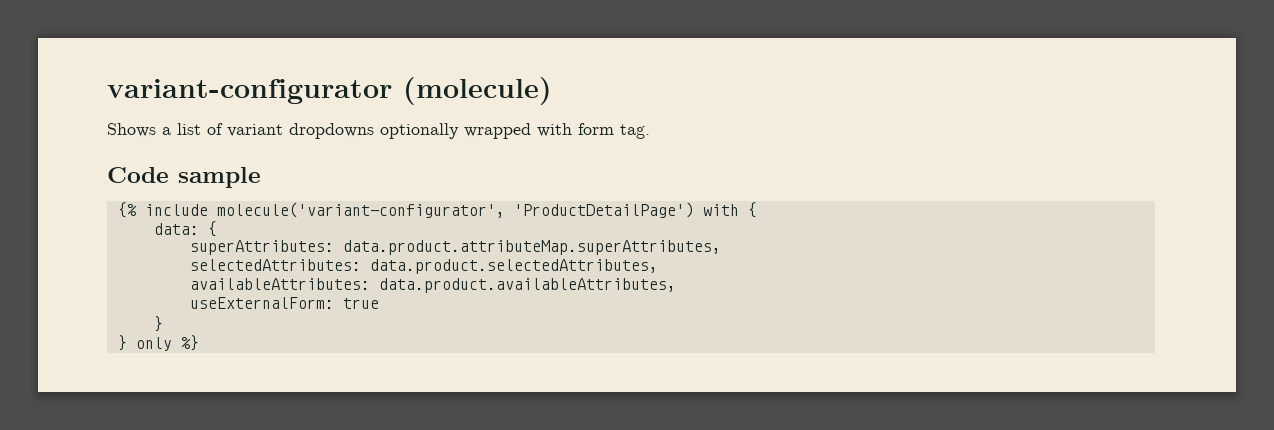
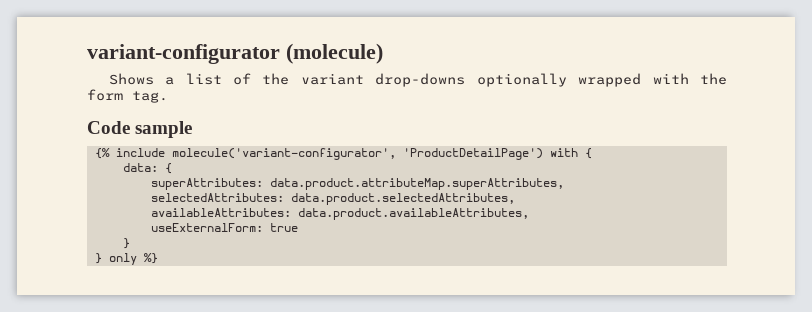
[227,123,374,139] variant dropdowns -> [262,73,466,87] the variant drop-downs
(572, 130) none -> [700,73,728,85] the

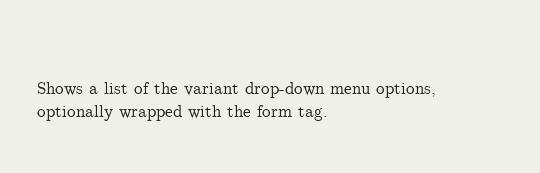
[87,43,383,64] variant-configurator (molecule) // -> (37, 89) none
[375,73,466,87] drop-downs -> [245,82,436,98] drop-down menu options,
[87,121,193,138] [94,148,592,160] [122,163,172,174] [150,178,564,190] [150,193,515,205] [150,208,529,220] [150,223,298,232] [122,238,130,249] [94,253,158,265] // Code sample // {% include molecule('variant-configurator', 'ProductDetailPage') with { // data: { // superAttributes: data.product.attributeMap.superAttributes, // selectedAttributes: data.product.selectedAttributes, // availableAttributes: data.product.availableAttributes, // useExternalForm: true // } // } only %} -> (328, 114) none

